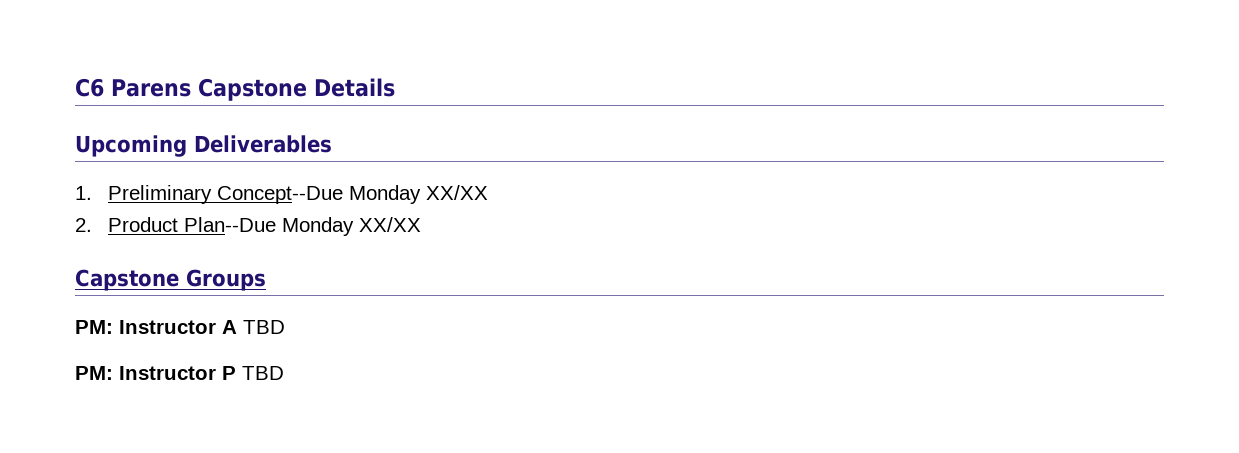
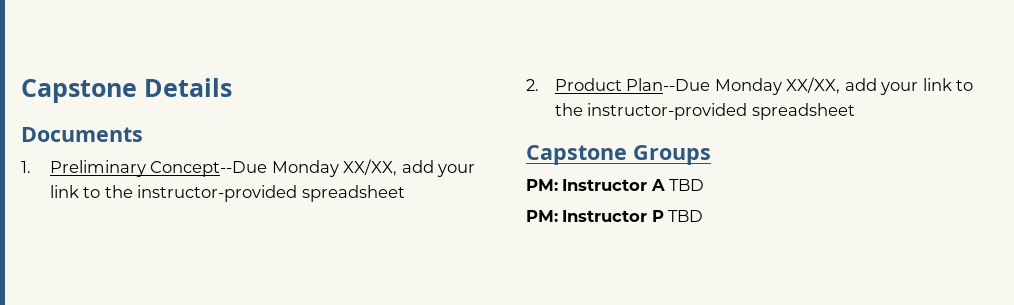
[75,78,191,97] C6 Parens -> (21, 91) none
[75,135,332,157] Upcoming Deliverables -> [21,127,143,142] Documents
[426,185,489,200] [75,217,422,236] XX/XX // 2. Product Plan--Due Monday XX/XX -> [343,159,476,177] [49,185,405,202] [526,77,974,95] [554,103,855,120] XX/XX, add your link to the instructor-provided spreadsheet // 2. Product Plan--Due Monday XX/XX, add your link to the instructor-provided spreadsheet

